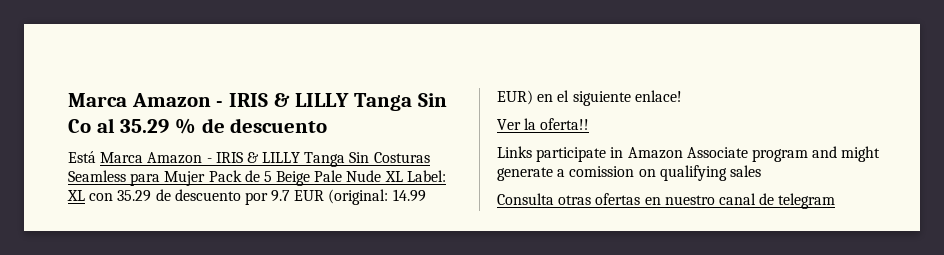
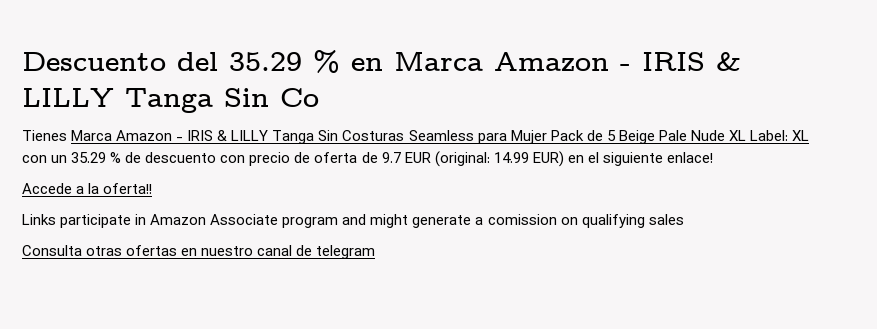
(68, 100) none -> [22,50,383,73] Descuento del 35.29 % en
[96,118,328,134] [68,151,96,163] al 35.29 % de descuento // Está -> [22,130,67,141] // Tienes
[117,189,268,205] 35.29 de descuento por -> [51,152,378,166] un 35.29 % de descuento con precio de oferta de
[497,119,521,130] Ver -> [22,183,85,194] Accede a

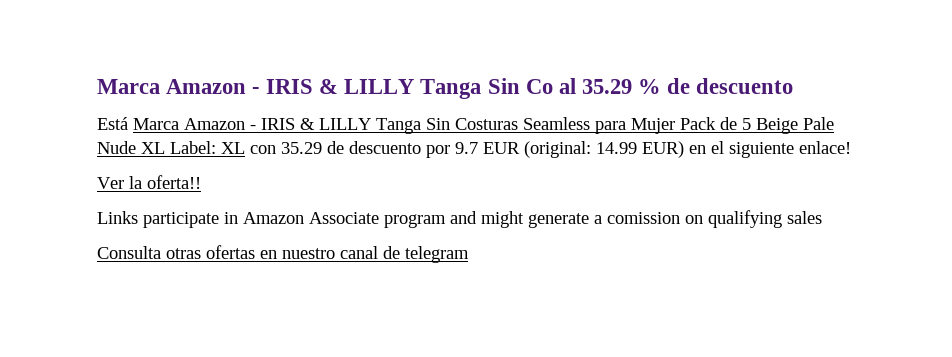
[22,50,383,73] Descuento del 35.29 % en -> (97, 86) none
[22,130,67,141] // Tienes -> [558,78,793,94] [97,117,128,130] al 35.29 % de descuento // Está
[51,152,378,166] un 35.29 % de descuento con precio de oferta de -> [281,141,450,158] 35.29 de descuento por
[22,183,85,194] Accede a -> [97,177,124,189] Ver

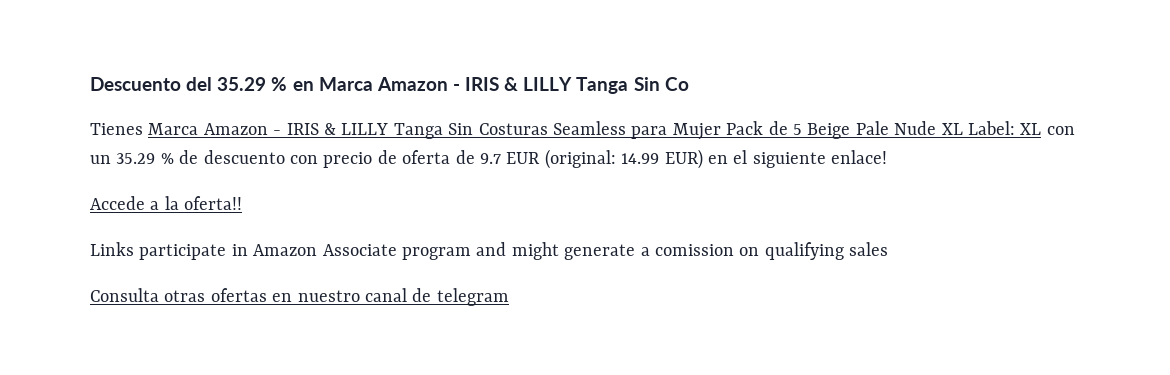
(97, 86) none -> [90,77,314,91] Descuento del 35.29 % en
[558,78,793,94] [97,117,128,130] al 35.29 % de descuento // Está -> [90,123,143,135] // Tienes
[281,141,450,158] 35.29 de descuento por -> [90,150,475,168] un 35.29 % de descuento con precio de oferta de
[97,177,124,189] Ver -> [90,196,160,210] Accede a

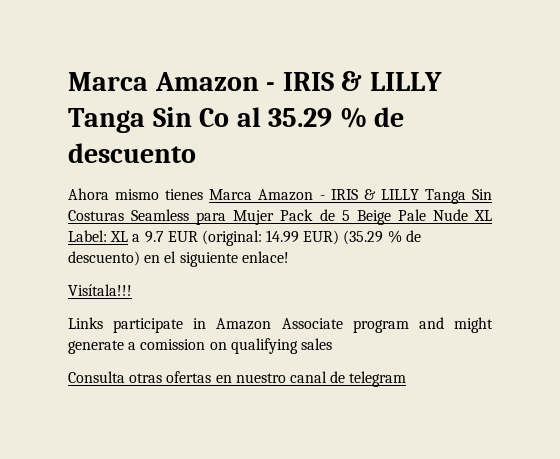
[90,77,314,91] Descuento del 35.29 % en -> (68, 81) none
[90,123,143,135] // Tienes -> [236,107,405,128] [68,143,196,163] [68,188,204,200] al 35.29 % de descuento // Ahora mismo tienes
[1046,126,1075,135] [90,150,475,168] con un 35.29 % de descuento con precio de oferta de -> [132,234,141,242] a
(703, 159) none -> [343,230,421,245] [68,251,140,266] (35.29 % de descuento)
[90,196,243,210] Accede a la oferta!! -> [68,284,132,296] Visítala!!!

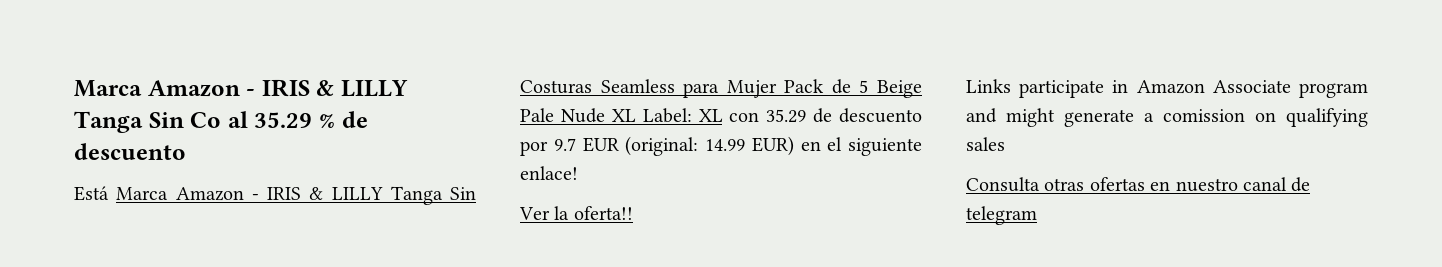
[68,188,204,200] Ahora mismo tienes -> [74,186,109,201] Está
[132,234,141,242] a -> [729,108,922,123] [520,141,548,156] con 35.29 de descuento por
[343,230,421,245] [68,251,140,266] (35.29 % de descuento) -> (794, 146) none
[68,284,132,296] Visítala!!! -> [519,206,633,220] Ver la oferta!!

